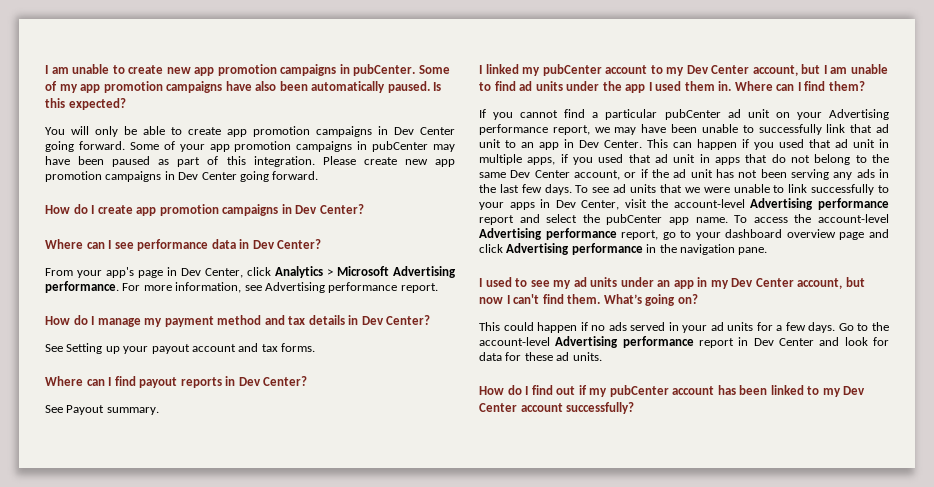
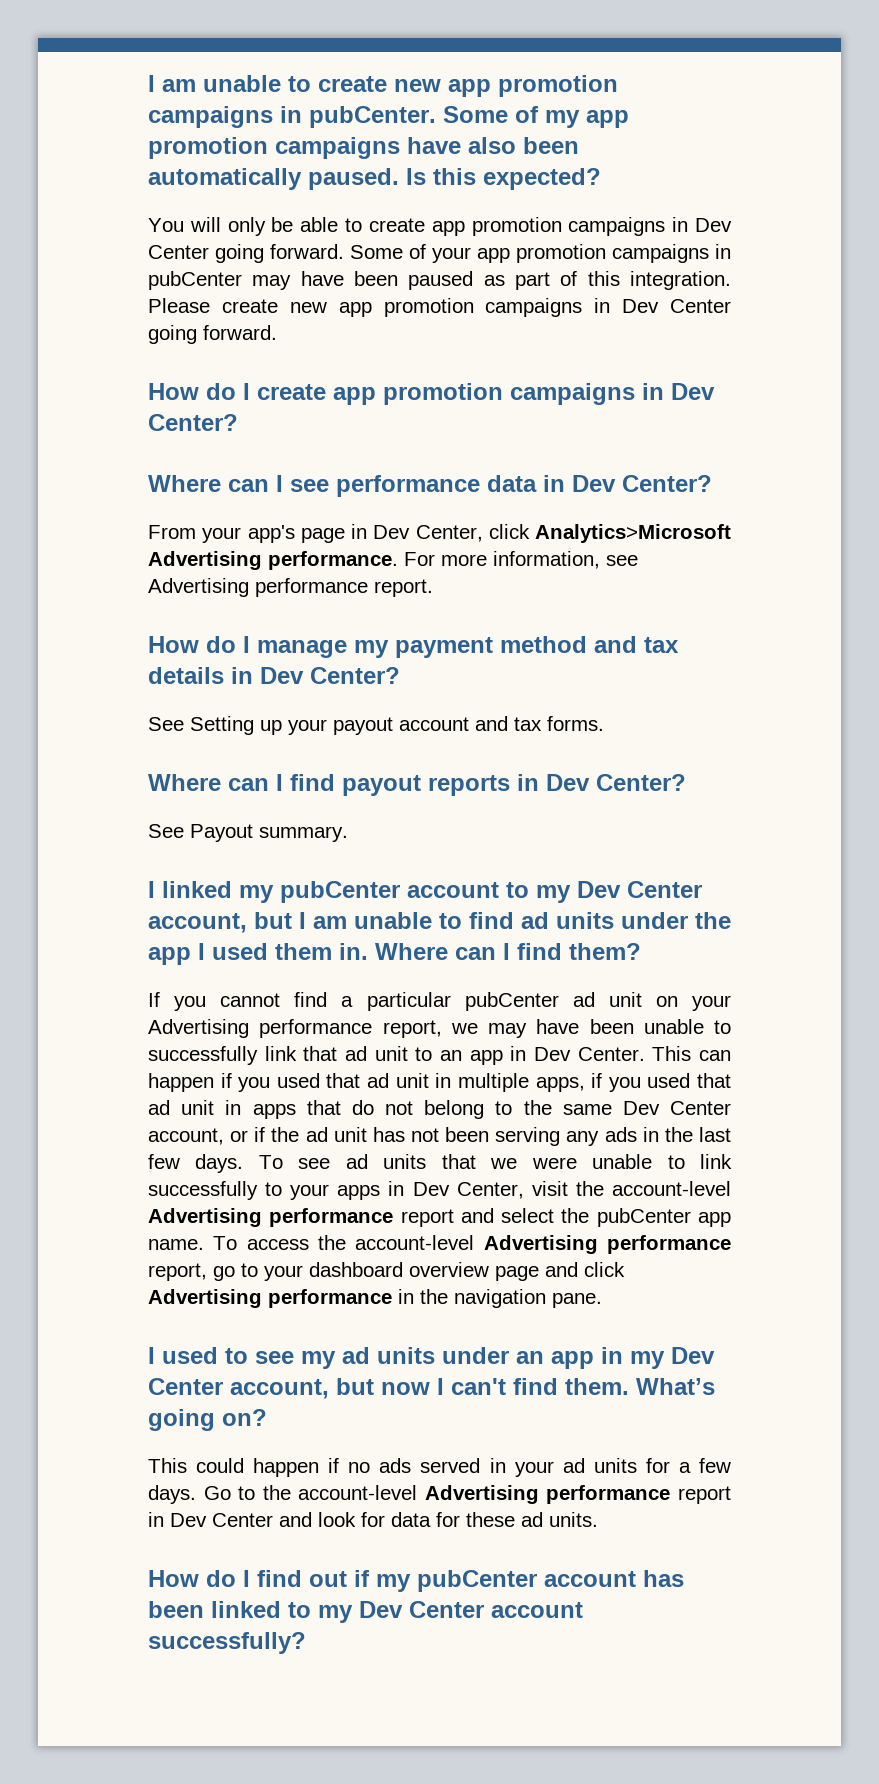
[275,266,389,278] Analytics > Microsoft -> [535,524,731,543] Analytics>Microsoft

